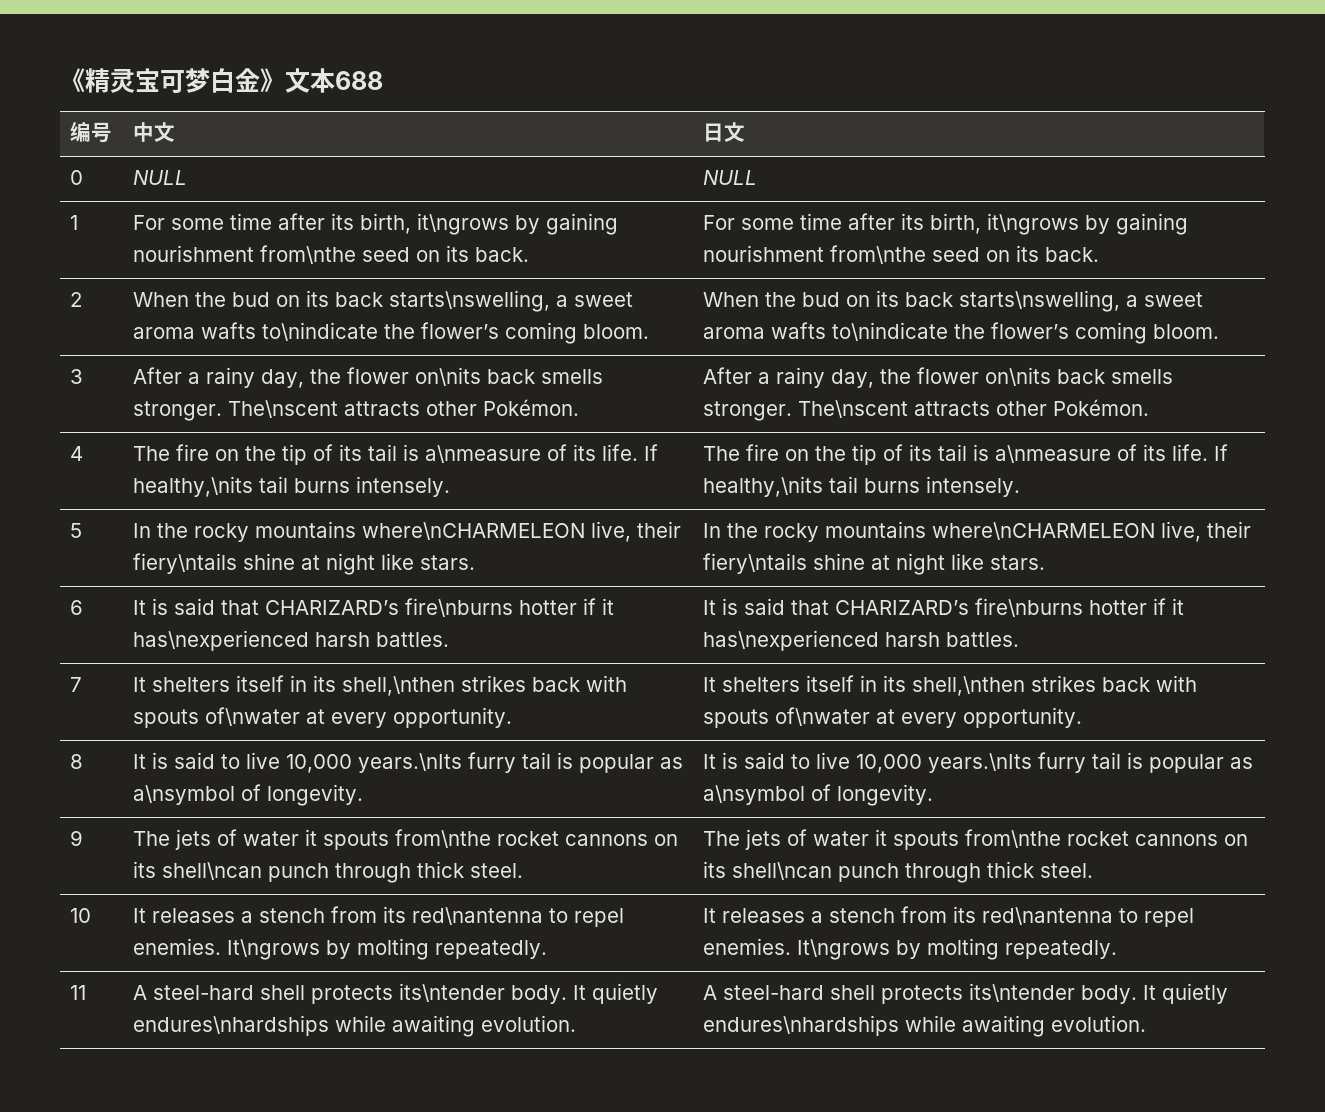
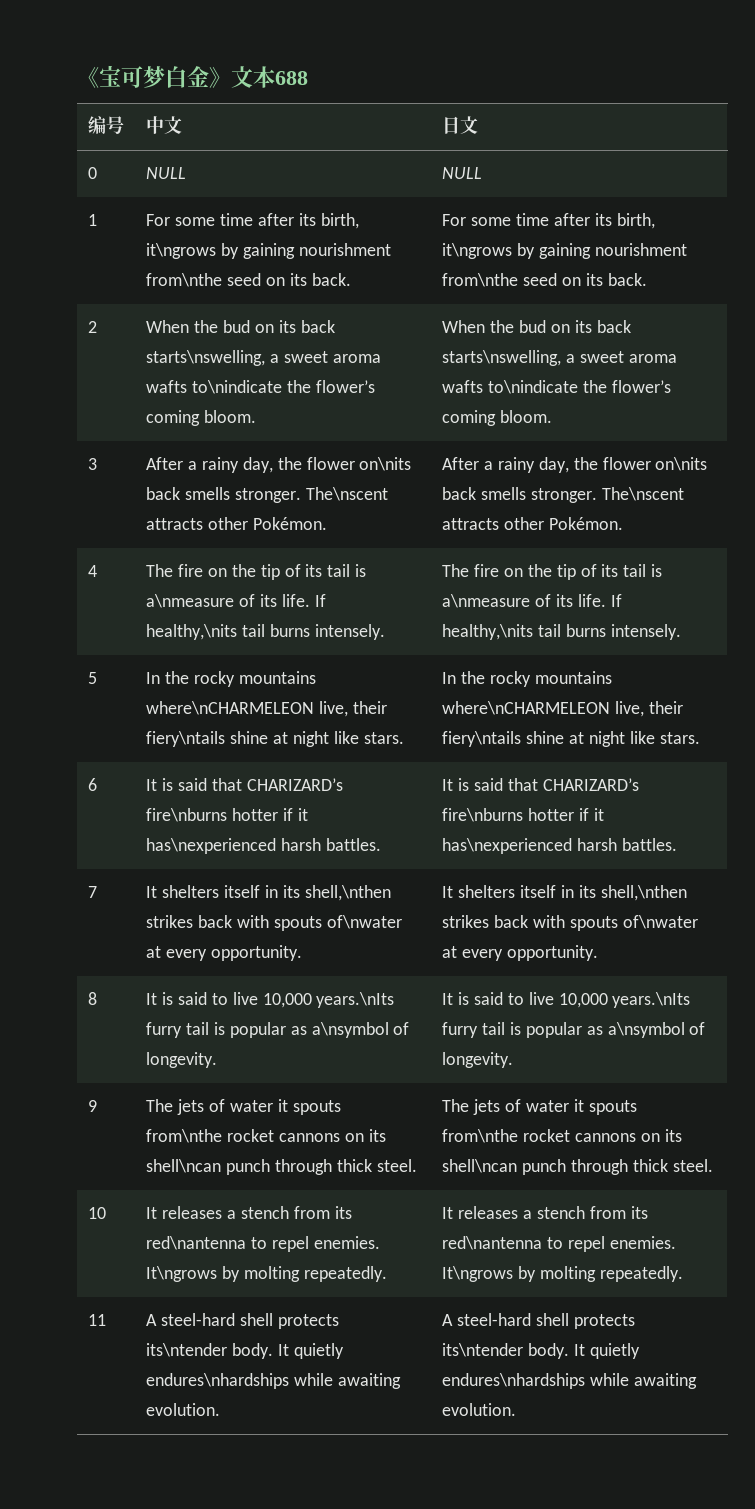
[85,68,135,93] 精灵 -> (99, 77) none

